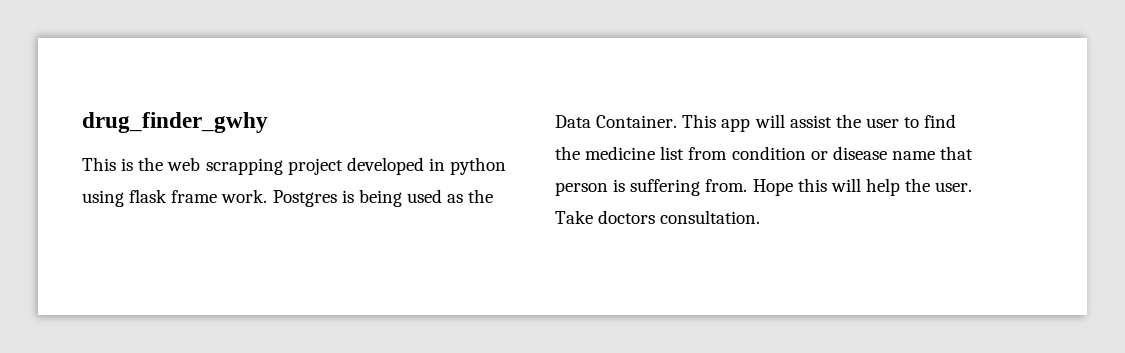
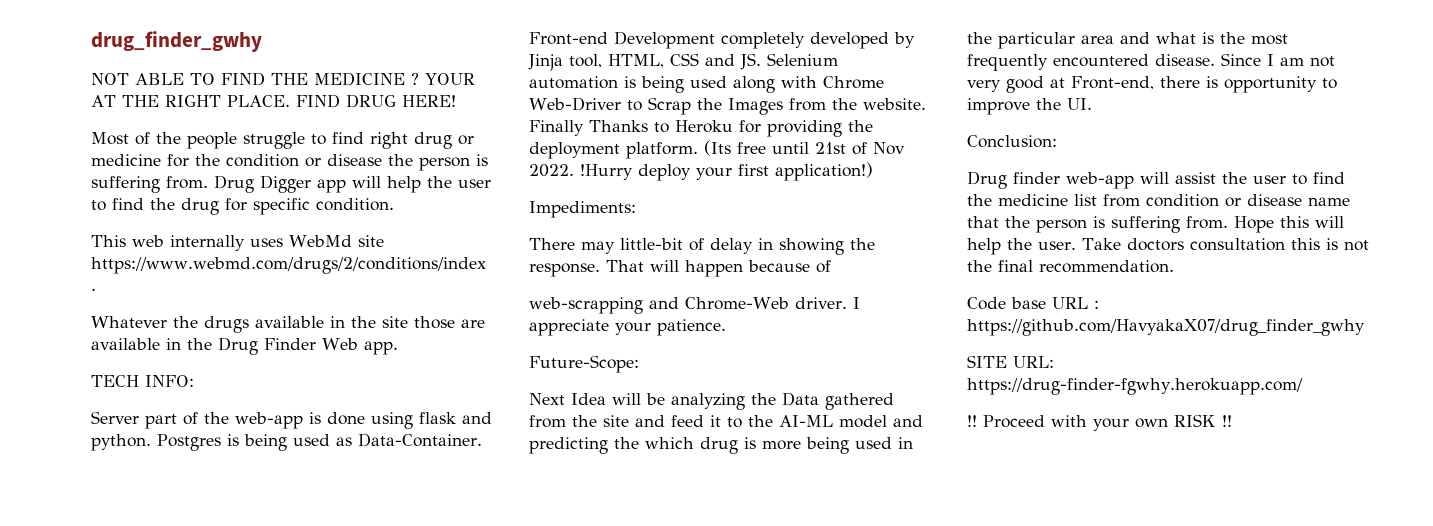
[82,157,507,175] [82,189,268,207] This is the web scrapping project developed in python using flask frame work. -> [91,72,475,86] [91,94,456,108] [91,132,474,149] [91,154,488,171] [91,175,491,193] [91,198,394,215] [91,235,384,251] [91,257,486,274] [91,288,96,291] [91,316,485,333] [91,337,398,355] [91,375,194,387] [91,411,492,429] [91,434,151,451] NOT ABLE TO FIND THE MEDICINE ? YOUR AT THE RIGHT PLACE. FIND DRUG HERE! // Most of the people struggle to find right drug or medicine for the condition or disease the person is suffering from. Drug Digger app will help the user to find the drug for specific condition. // This web internally uses WebMd site https://www.webmd.com/drugs/2/conditions/index . // Whatever the drugs available in the site those are available in the Drug Finder Web app. // TECH INFO: // Server part of the web-app is done using flask and python.
[468,189,494,203] [555,114,751,132] the Data Container. This app -> [358,433,482,447] [529,31,915,49] [528,53,838,71] [529,76,884,93] [529,97,926,115] [529,120,873,137] [529,140,905,159] [529,162,873,181] [529,201,636,218] [529,238,875,255] [529,260,831,277] [529,297,860,314] [529,319,726,336] [529,355,639,373] [529,392,894,410] [529,415,923,428] [529,437,913,454] [967,32,1288,49] [967,53,1335,71] [967,76,1337,93] [967,98,1092,115] [967,135,1057,148] [967,171,1134,189] Data-Container. Front-end Development completely developed by Jinja tool, HTML, CSS and JS. Selenium automation is being used along with Chrome Web-Driver to Scrap the Images from the website. Finally Thanks to Heroku for providing the deployment platform. (Its free until 21st of Nov 2022. !Hurry deploy your first application!) // Impediments: // There may little-bit of delay in showing the response. That will happen because of // web-scrapping and Chrome-Web driver. I appreciate your patience. // Future-Scope: // Next Idea will be analyzing the Data gathered from the site and feed it to the AI-ML model and predicting the which drug is more being used in the particular area and what is the most frequently encountered disease. Since I am not very good at Front-end, there is opportunity to improve the UI. // Conclusion: // Drug finder web-app
(974, 153) none -> [1005,216,1030,228] the
[660,210,761,224] consultation. -> [1189,238,1369,251] [967,260,1174,273] [967,297,1099,310] [967,319,1365,336] [967,355,1054,368] [967,378,1303,395] [967,414,1232,431] consultation this is not the final recommendation. // Code base URL : https://github.com/HavyakaX07/drug_finder_gwhy // SITE URL: https://drug-finder-fgwhy.herokuapp.com/ // !! Proceed with your own RISK !!

